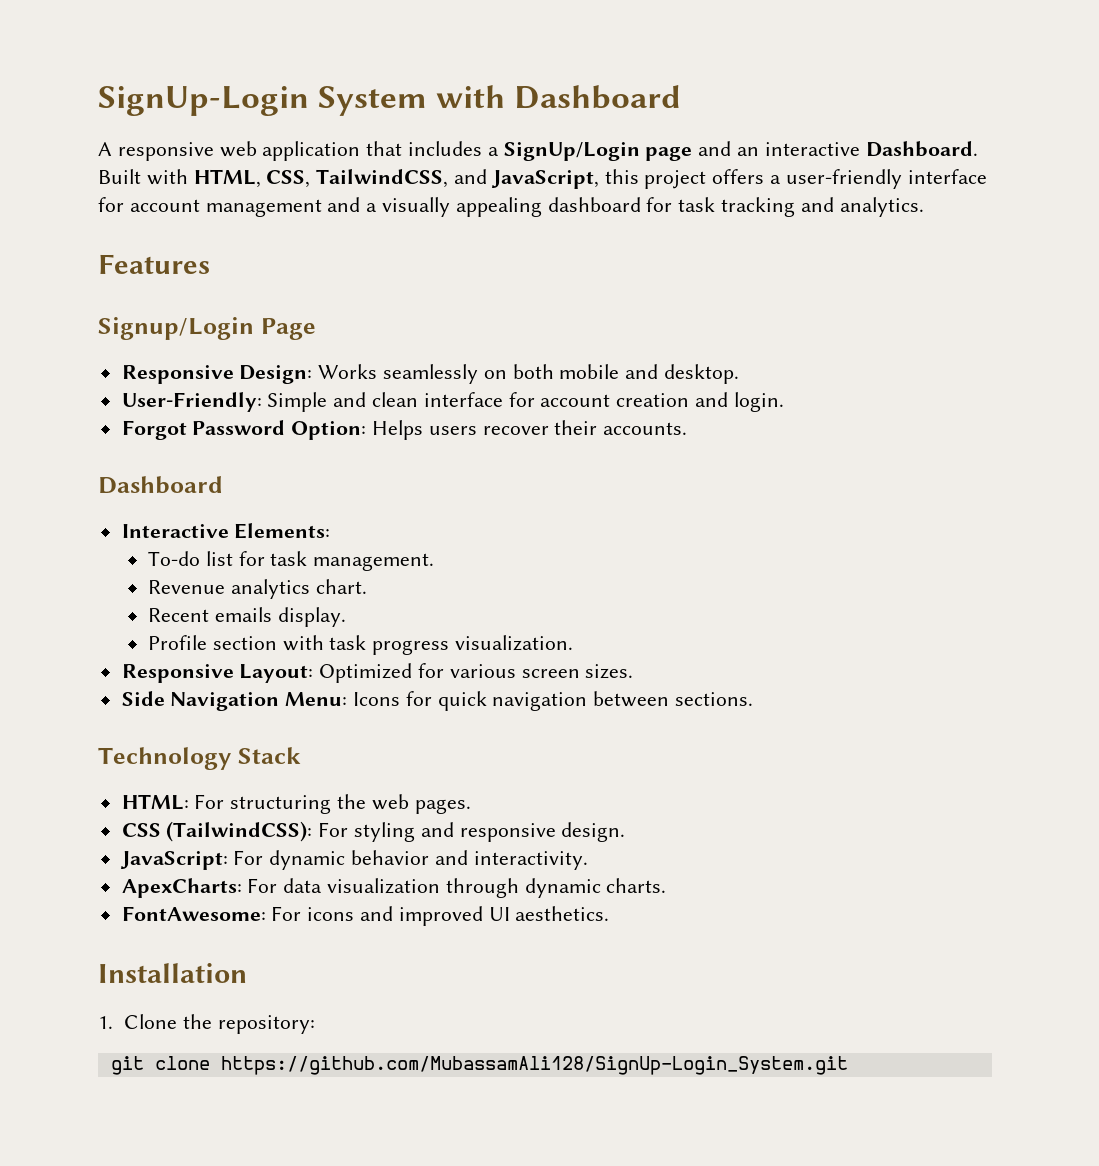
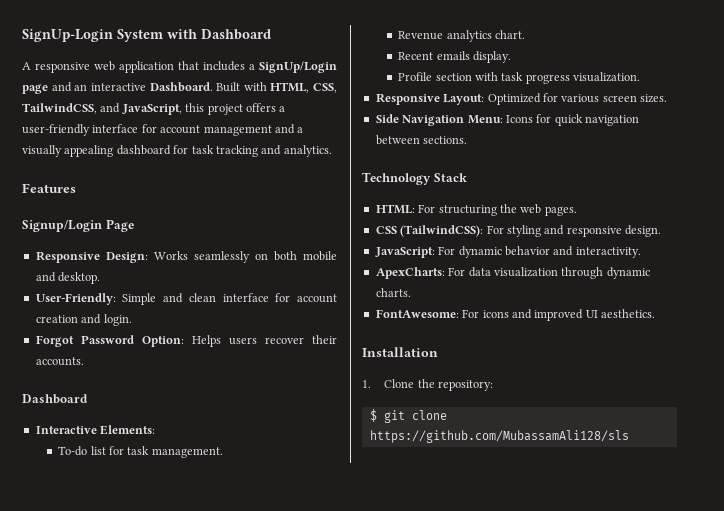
(315, 1024) none -> [369,409,377,422] $
[220,1056,848,1075] https://github.com/MubassamAli128/SignUp-Login_System.git -> [369,430,629,443] https://github.com/MubassamAli128/sls

